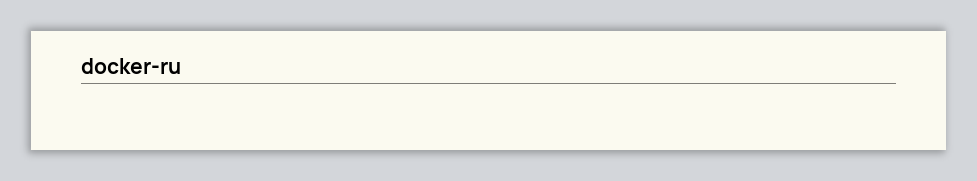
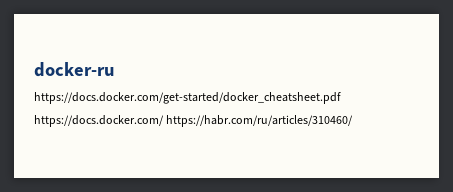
(181, 66) none -> [34,92,341,104] [34,115,354,127] // https://docs.docker.com/get-started/docker_cheatsheet.pdf // https://docs.docker.com/ https://habr.com/ru/articles/310460/

